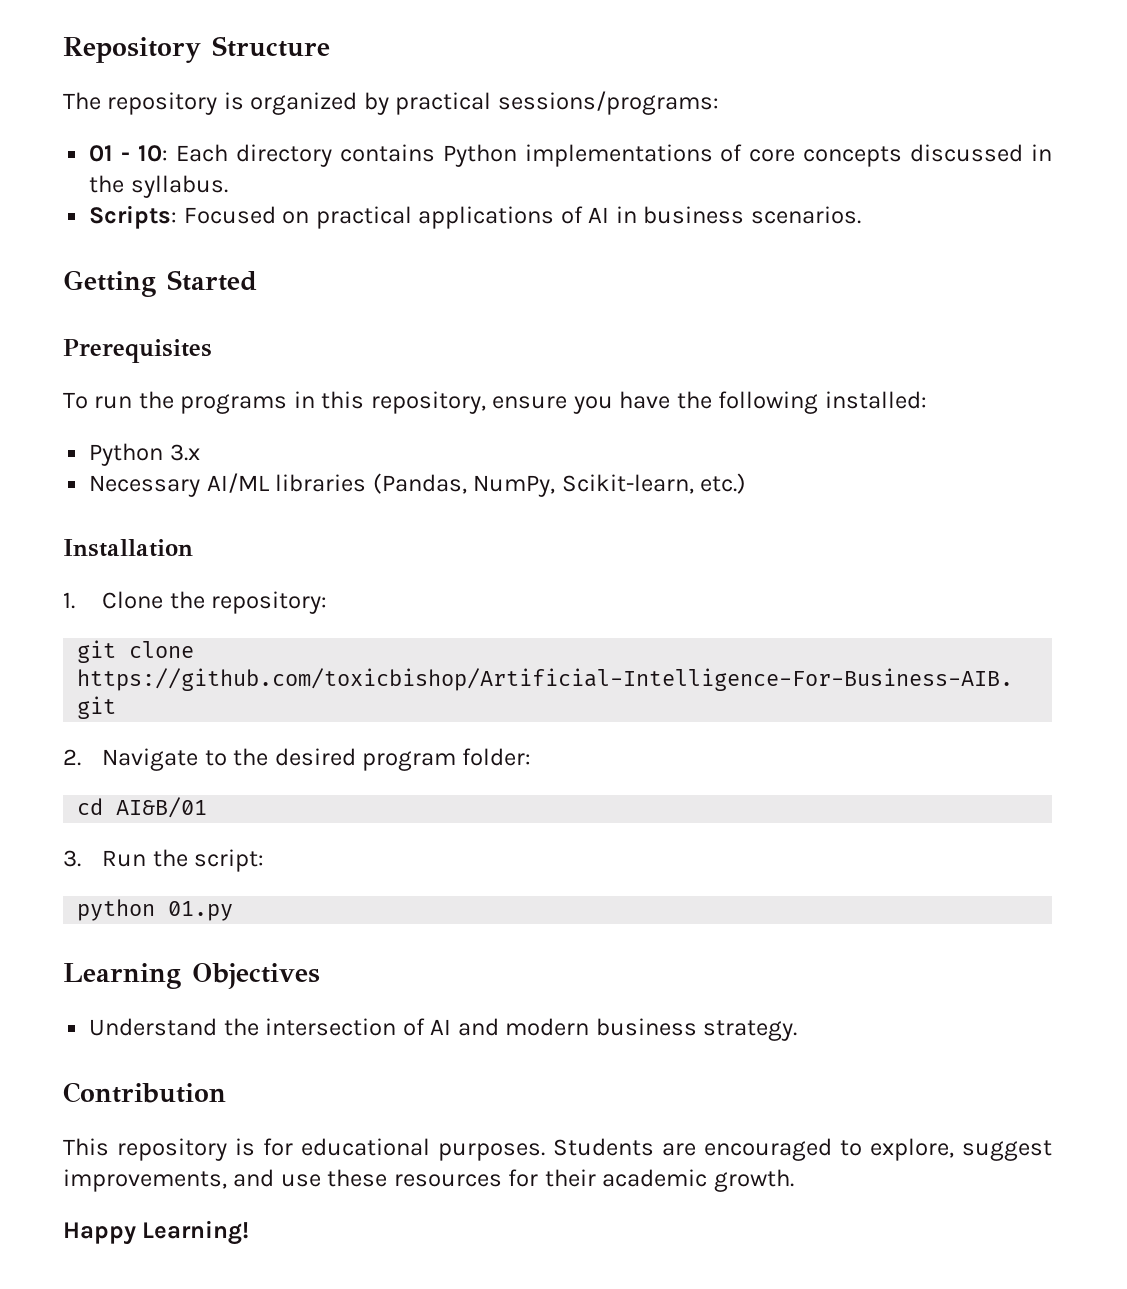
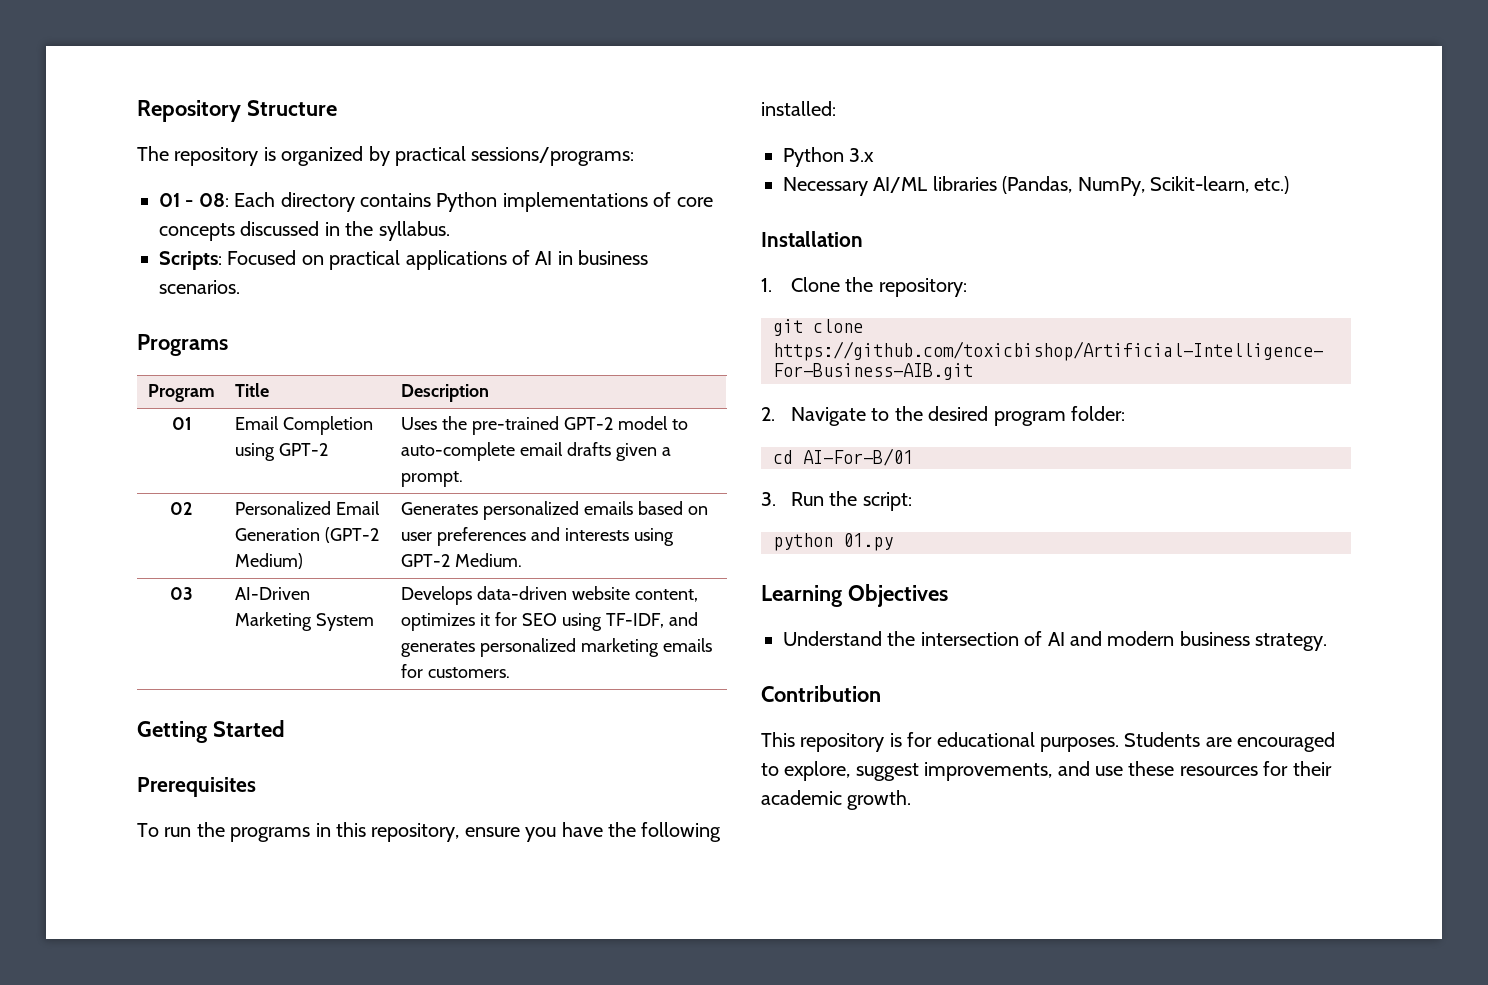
[138,145,169,162] 10: -> [198,193,229,207] 08:
(861, 215) none -> [137,334,228,356] [148,384,215,402] [235,383,270,397] [401,384,490,402] [171,417,192,430] [235,416,374,435] [235,443,329,461] [401,416,688,435] [401,442,671,461] [401,471,464,487] [170,502,193,515] [235,501,381,515] [235,527,380,543] [235,553,304,569] [401,501,708,520] [401,527,674,546] [401,553,523,567] [170,587,193,600] [235,587,311,600] [235,612,375,631] [401,586,698,605] [401,612,698,631] [401,638,712,657] [401,664,511,678] // Programs // Program | Title | Description // 01 | Email Completion using GPT-2 | Uses the pre-trained GPT-2 model to auto-complete email drafts given a prompt. // 02 | Personalized Email Generation (GPT-2 Medium) | Generates personalized emails based on user preferences and interests using GPT-2 Medium. // 03 | AI-Driven Marketing System | Develops data-driven website content, optimizes it for SEO using TF-IDF, and generates personalized marketing emails for customers.
[116,797,208,818] AI&B/01 -> [803,448,913,466] AI-For-B/01
[63,1220,250,1245] // Happy Learning! -> (912, 800) none

